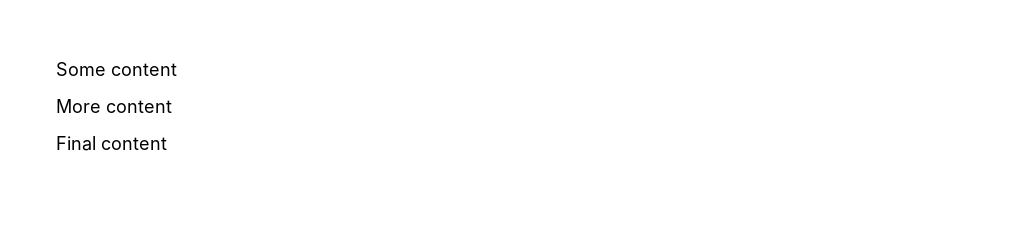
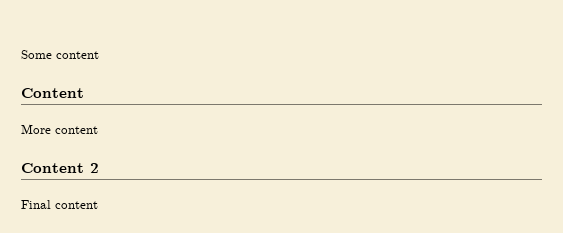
(177, 69) none -> [21,88,84,98] // Content
(172, 106) none -> [21,163,99,173] // Content 2

